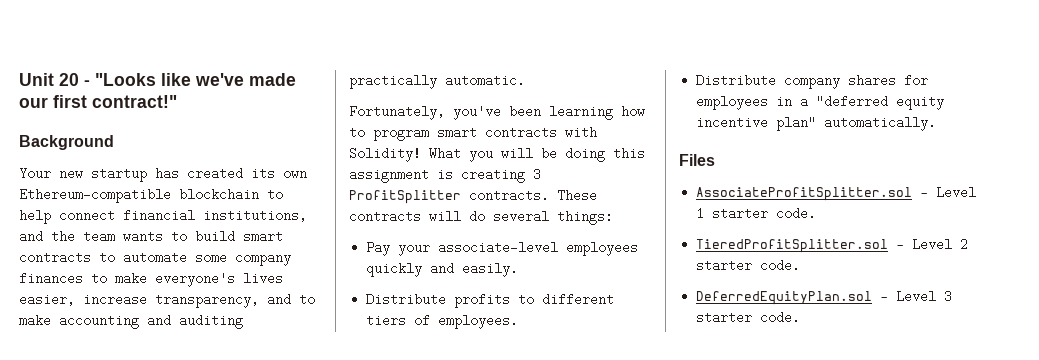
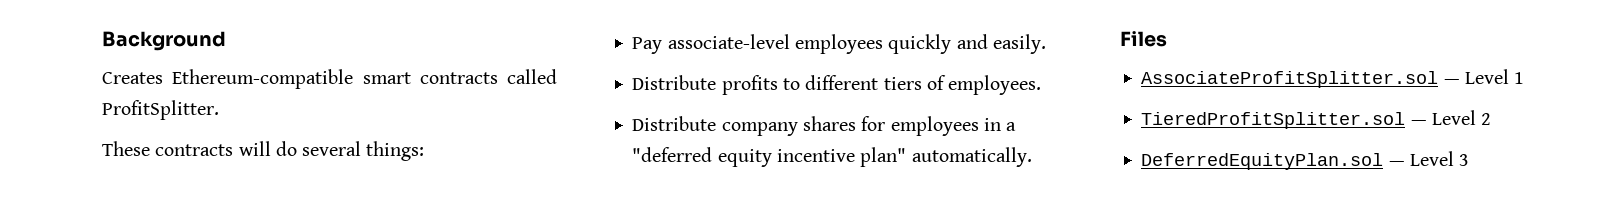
[19,73,296,86] [19,95,177,108] [19,135,114,150] [19,167,307,182] [19,188,283,203] [19,209,307,224] [19,230,283,243] [19,251,291,266] [19,272,283,287] [19,293,315,308] [19,314,243,329] [349,74,525,89] [349,105,645,120] [349,126,597,141] [349,147,645,162] [349,168,541,183] [349,189,549,204] Unit 20 - "Looks like we've made our first contract!" // Background // Your new startup has created its own Ethereum-compatible blockchain to help connect financial institutions, and the team wants to build smart contracts to automate some company finances to make everyone's lives easier, increase transparency, and to make accounting and auditing practically automatic. // Fortunately, you've been learning how to program smart contracts with Solidity! What you will be doing this assignment is creating 3 ProfitSplitter contracts. -> [102,31,226,51] [102,69,557,89] [102,100,219,120] Background // Creates Ethereum-compatible smart contracts called ProfitSplitter. //
[398,245,431,256] your -> (663, 45) none
[712,207,817,220] starter code. -> (1525, 78) none
[696,259,801,272] starter code. -> (1492, 119) none
[696,311,801,324] starter code. -> (1470, 160) none

